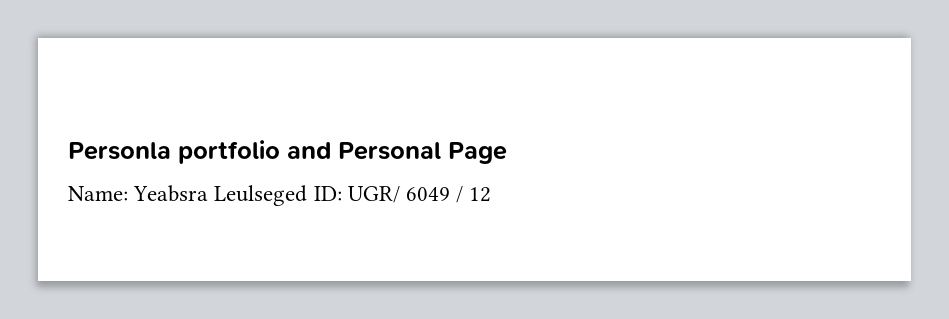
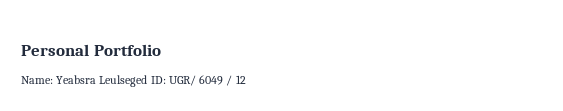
[68,140,507,164] Personla portfolio and Personal Page -> [21,44,161,56] Personal Portfolio

